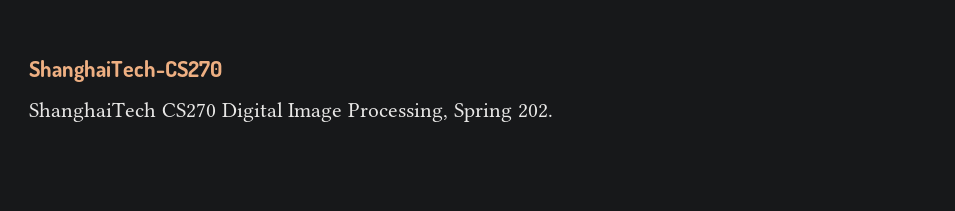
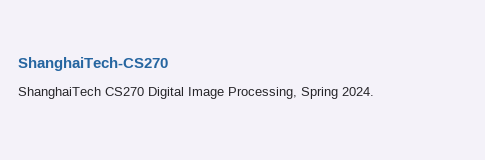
[517,104,553,118] 202. -> [342,87,374,96] 2024.

